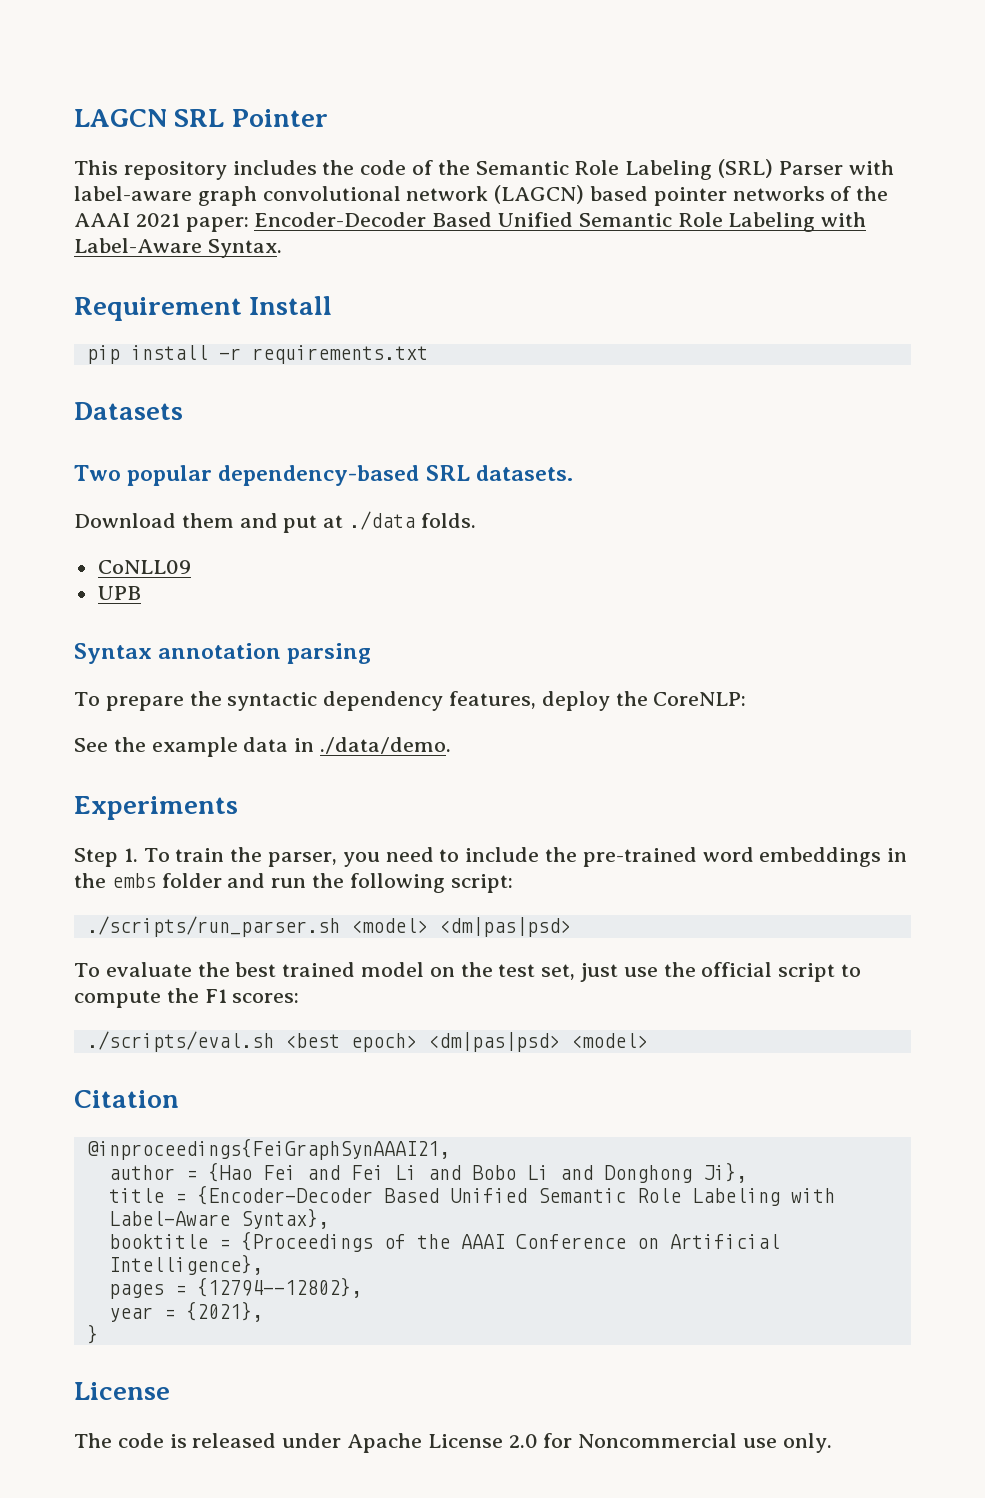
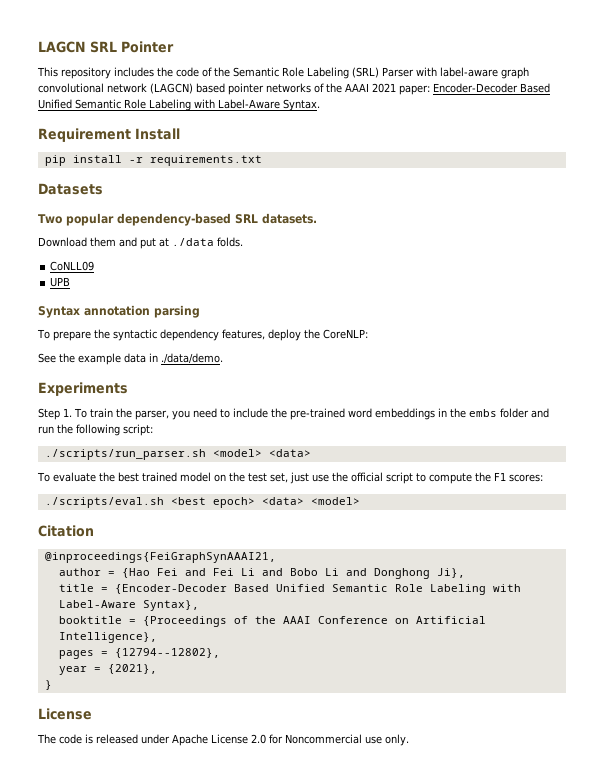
[438,917,571,937] <dm|pas|psd> -> [268,449,311,457] <data>
[427,1032,560,1052] <dm|pas|psd> -> [261,497,304,505] <data>

